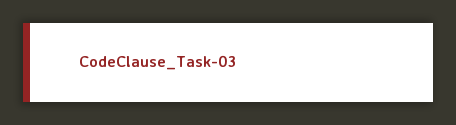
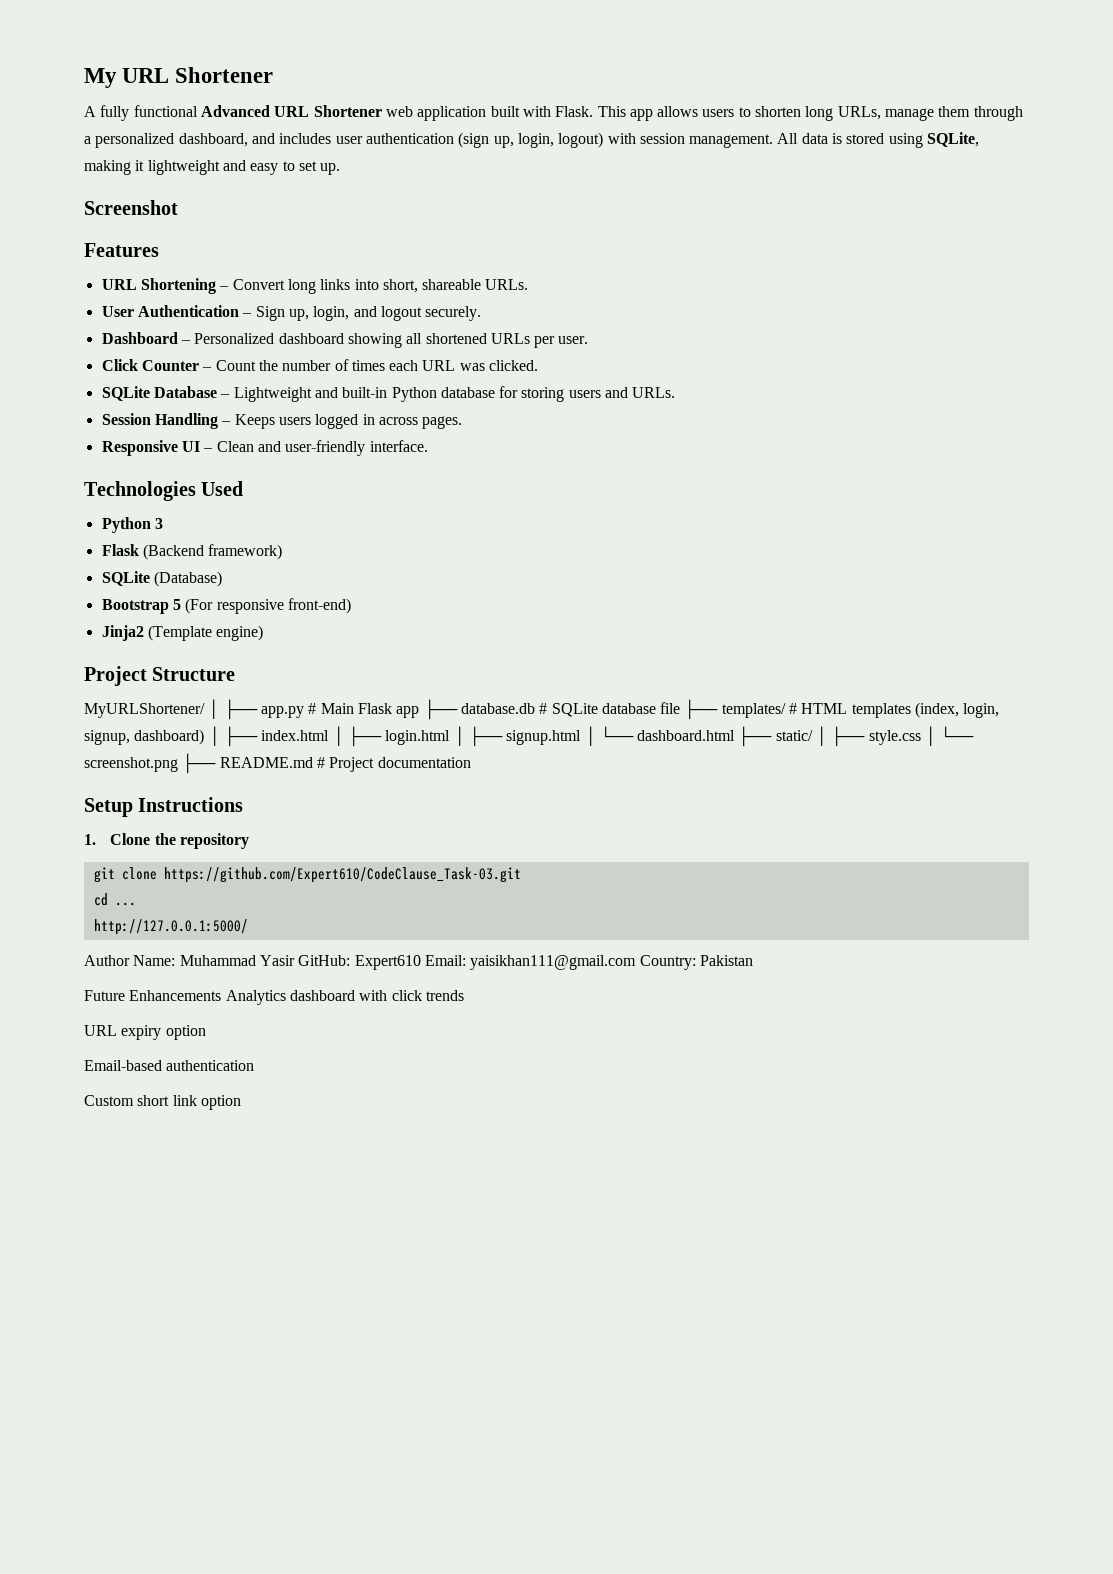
[79,55,236,70] CodeClause_Task-03 -> [84,67,274,88] [84,105,1023,121] [84,132,980,148] [84,160,341,175] [84,200,178,215] [84,243,159,257] [101,278,529,294] [101,305,482,321] [101,332,589,348] [101,359,539,371] [101,386,676,402] [101,413,463,429] [101,440,428,456] [84,481,244,501] [101,517,163,533] [101,544,283,560] [101,571,222,587] [101,598,351,614] [101,625,264,641] [84,666,236,686] [84,699,1000,720] [84,726,975,747] [84,753,471,774] [84,797,244,817] [84,833,250,849] [93,867,521,883] [93,893,136,906] [93,919,248,935] [84,955,753,970] [84,990,464,1005] [84,1025,206,1040] [84,1060,255,1071] [84,1095,241,1110] My URL Shortener // A fully functional Advanced URL Shortener web application built with Flask. This app allows users to shorten long URLs, manage them through a personalized dashboard, and includes user authentication (sign up, login, logout) with session management. All data is stored using SQLite, making it lightweight and easy to set up. // Screenshot // Features // URL Shortening – Convert long links into short, shareable URLs. // User Authentication – Sign up, login, and logout securely. // Dashboard – Personalized dashboard showing all shortened URLs per user. // Click Counter – Count the number of times each URL was clicked. // SQLite Database – Lightweight and built-in Python database for storing users and URLs. // Session Handling – Keeps users logged in across pages. // Responsive UI – Clean and user-friendly interface. // Technologies Used // Python 3 // Flask (Backend framework) // SQLite (Database) // Bootstrap 5 (For responsive front-end) // Jinja2 (Template engine) // Project Structure // MyURLShortener/ │ ├── app.py # Main Flask app ├── database.db # SQLite database file ├── templates/ # HTML templates (index, login, signup, dashboard) │ ├── index.html │ ├── login.html │ ├── signup.html │ └── dashboard.html ├── static/ │ ├── style.css │ └── screenshot.png ├── README.md # Project documentation // Setup Instructions // 1. Clone the repository // git clone https://github.com/Expert610/CodeClause_Task-03.git // cd ... // http://127.0.0.1:5000/ // Author Name: Muhammad Yasir GitHub: Expert610 Email: yaisikhan111@gmail.com Country: Pakistan // Future Enhancements Analytics dashboard with click trends // URL expiry option // Email-based authentication // Custom short link option

